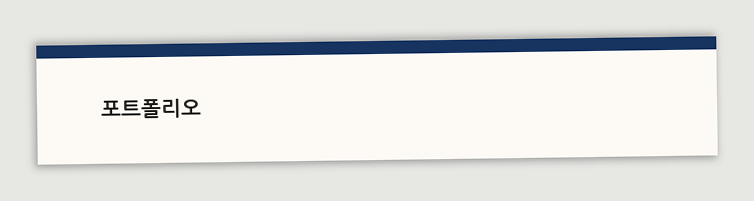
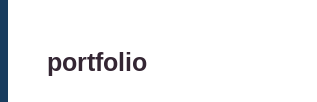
[100,98,202,119] 포트폴리오 -> [47,52,147,76] portfolio

